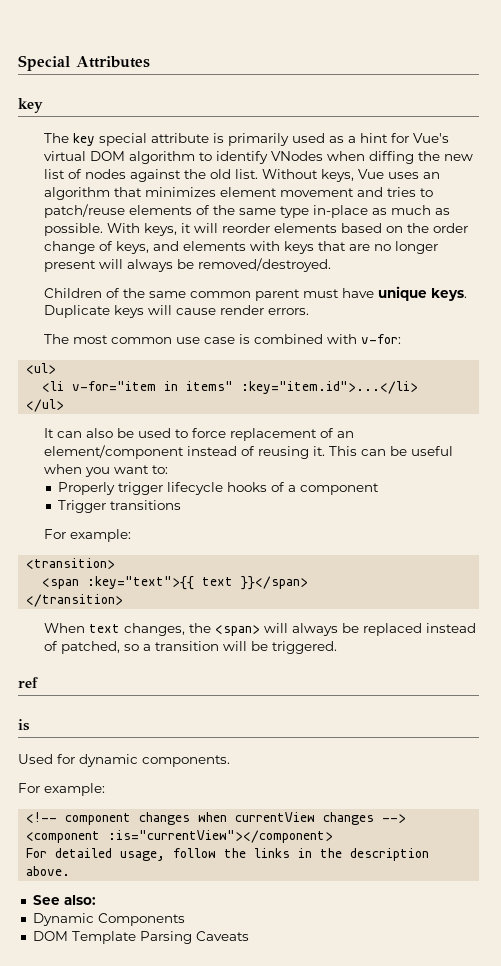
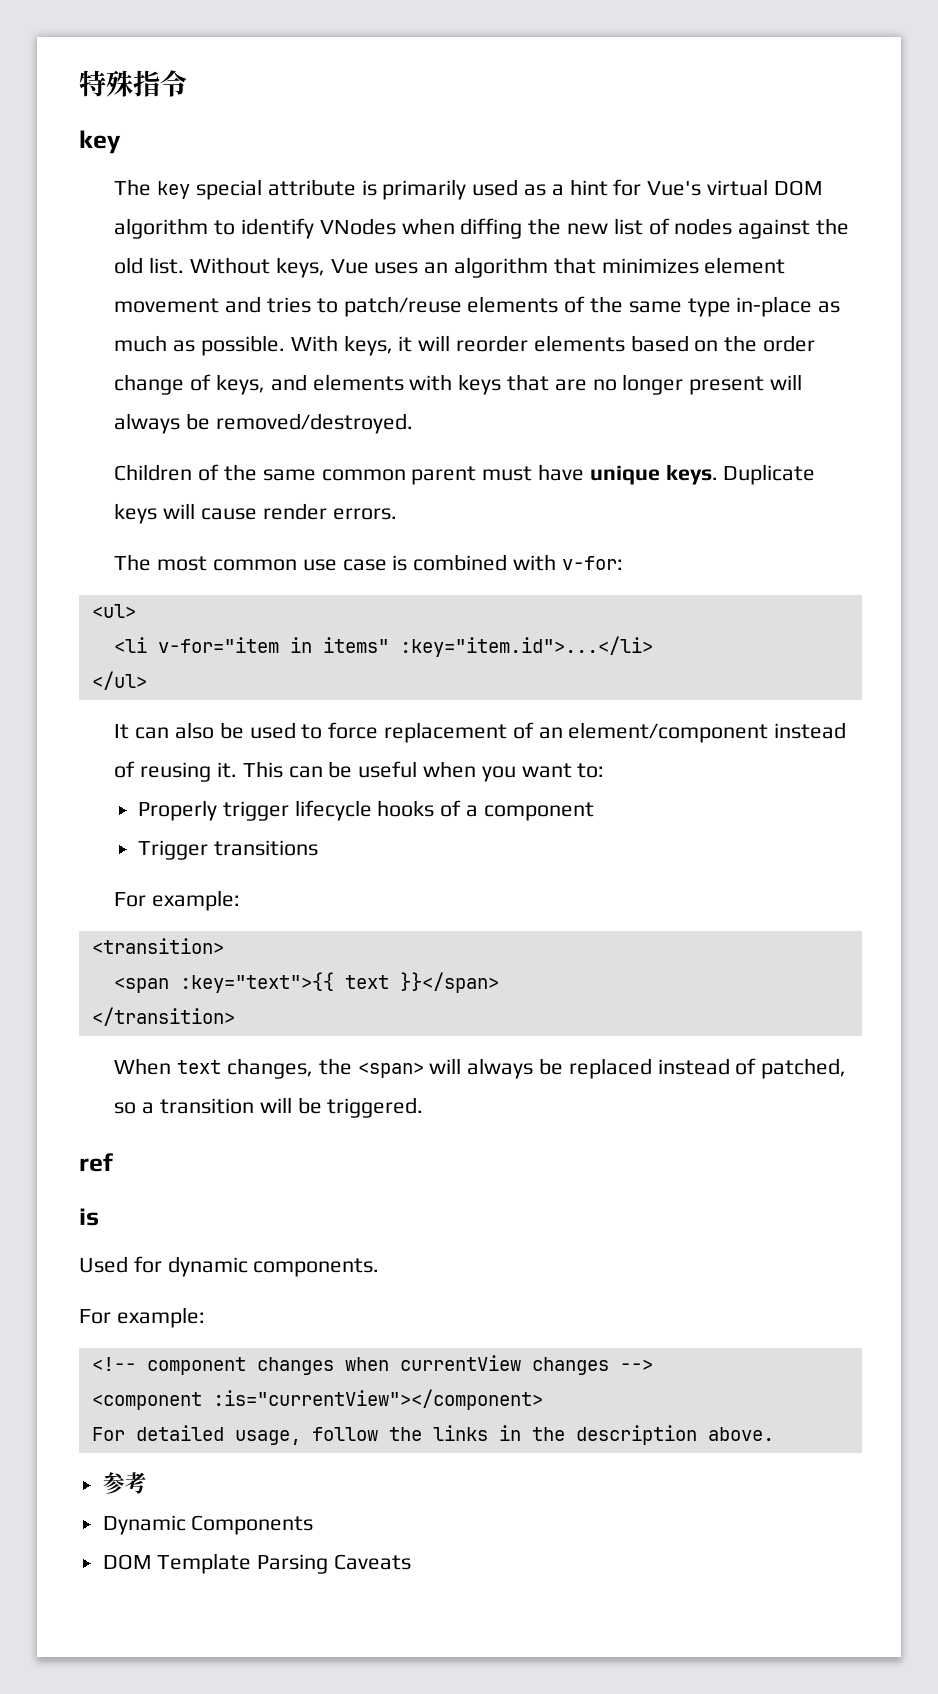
[18,55,150,71] Special Attributes -> [79,70,187,97] 特殊指令
[32,895,96,905] See also: -> [102,1472,147,1494] 参考

